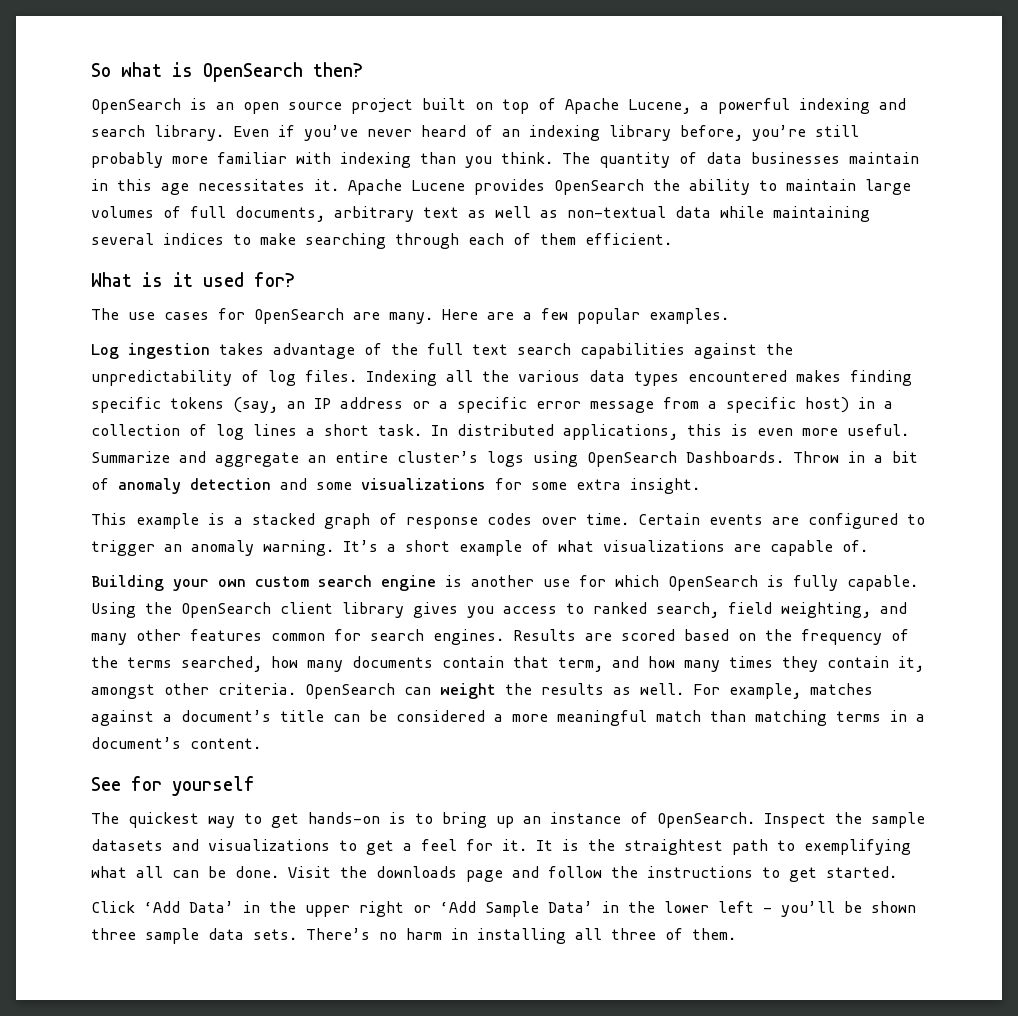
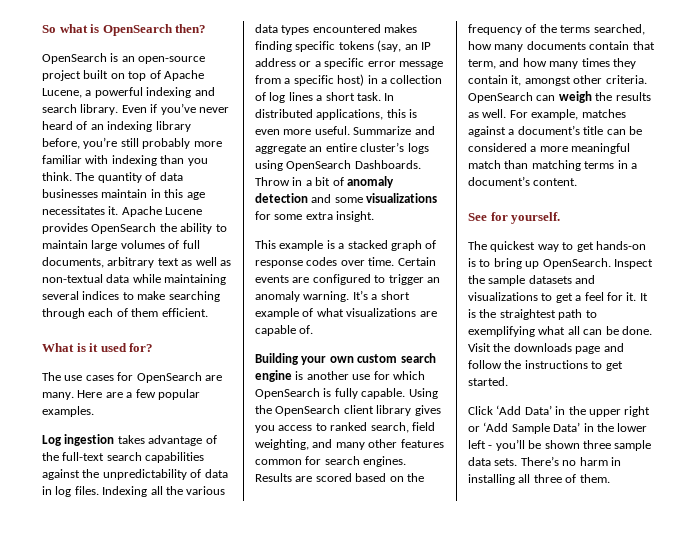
[243,102,342,114] open source -> [138,56,206,64] open-source
[427,343,508,355] full text -> [62,452,105,461] full-text
(259, 376) none -> [204,469,228,478] [42,486,52,495] data in
[440,683,496,699] weight -> [558,91,592,103] weigh
[172,776,255,796] yourself -> [511,212,561,224] yourself.
[523,812,648,824] an instance of -> (540, 265) none

